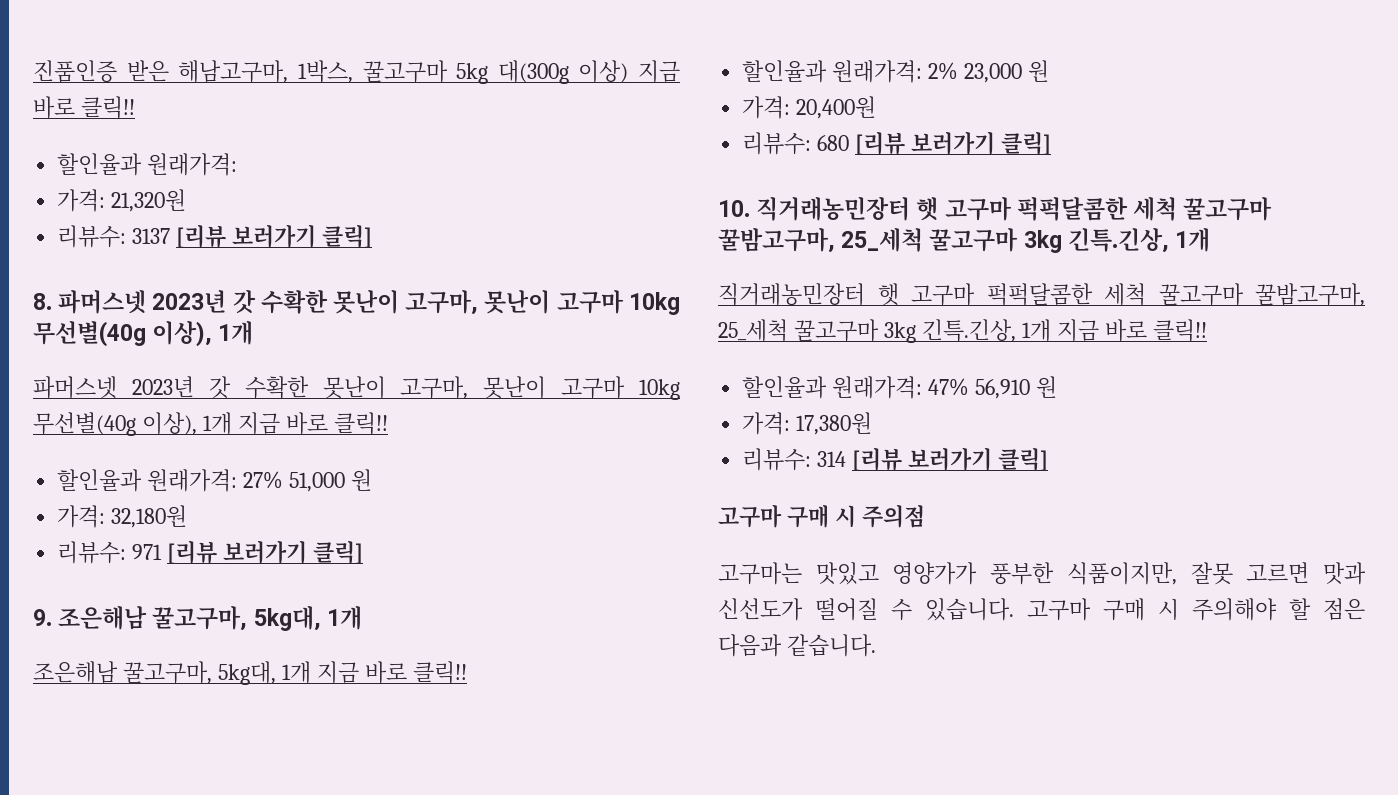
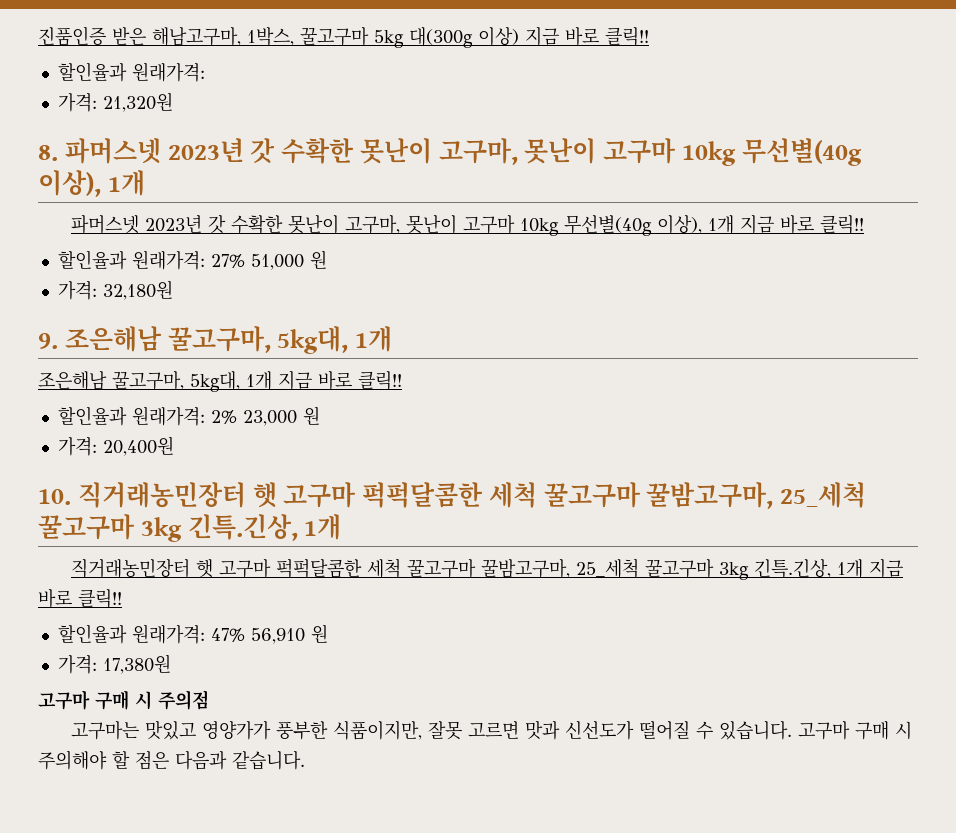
[57,224,372,248] // 리뷰수: 3137 [리뷰 보러가기 클릭] -> (173, 102) none
[57,540,363,564] // 리뷰수: 971 [리뷰 보러가기 클릭] -> (173, 290) none
[742,131,1051,155] // 리뷰수: 680 [리뷰 보러가기 클릭] -> (174, 446) none
[742,447,1048,471] // 리뷰수: 314 [리뷰 보러가기 클릭] -> (171, 664) none

